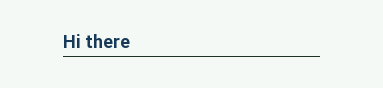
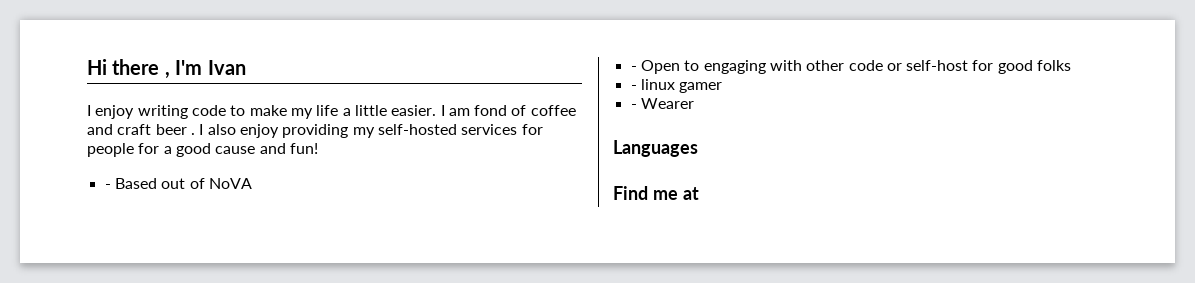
(130, 41) none -> [164,60,246,79] [87,105,576,119] [87,124,543,138] [87,143,318,157] [104,178,252,189] [630,60,1072,74] [630,79,723,93] [630,98,694,109] [613,140,698,157] [613,186,699,200] , I'm Ivan // I enjoy writing code to make my life a little easier. I am fond of coffee and craft beer . I also enjoy providing my self-hosted services for people for a good cause and fun! // - Based out of NoVA // - Open to engaging with other code or self-host for good folks // - linux gamer // - Wearer // Languages // Find me at

